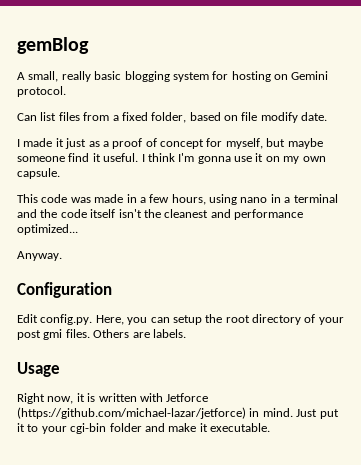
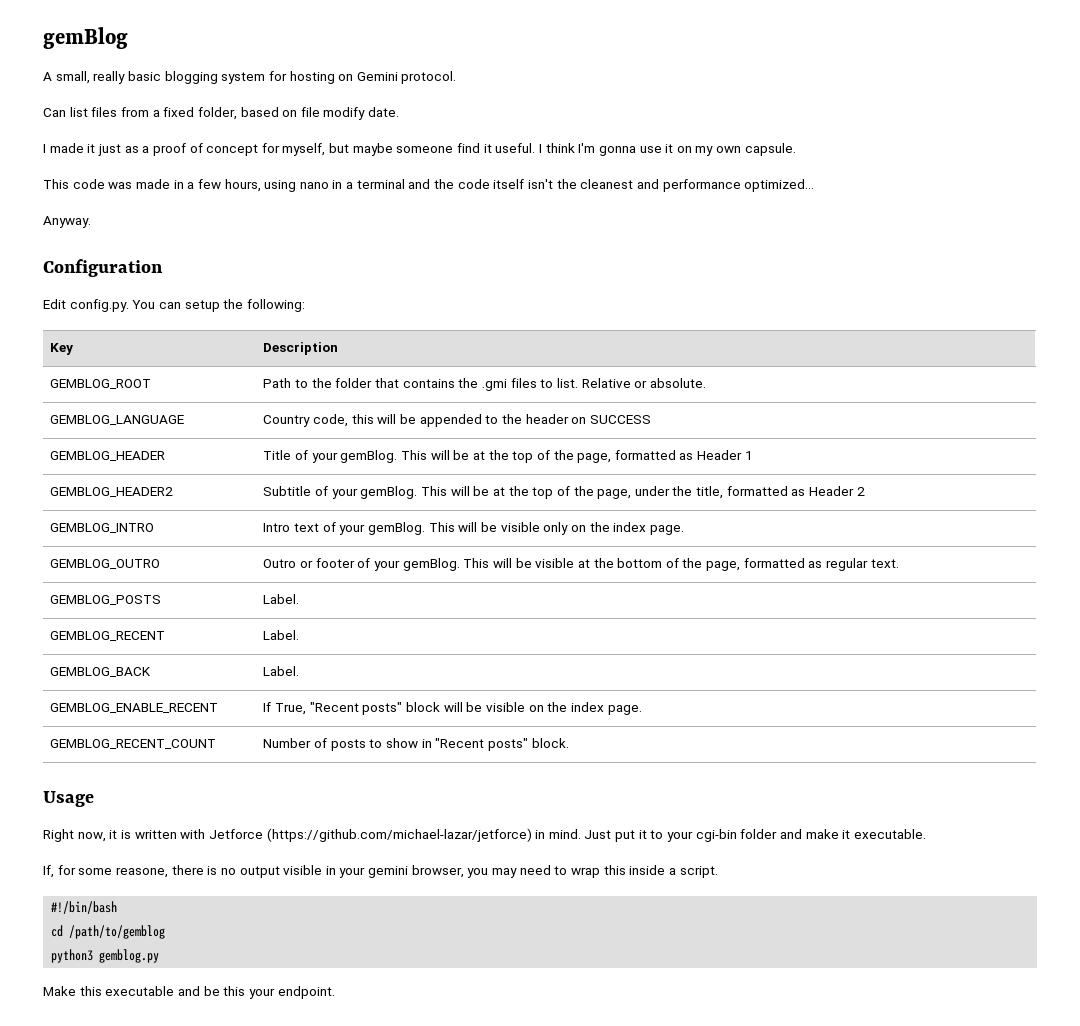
[95,315,148,325] Here, you -> [132,300,156,309] You
[225,314,344,325] [17,329,186,340] root directory of your post gmi files. Others are labels. -> [246,299,305,312] [50,343,74,355] [263,342,339,355] [50,379,152,389] [263,378,706,391] [50,415,185,425] [263,414,651,427] [50,451,166,461] [263,450,753,463] [50,487,174,497] [263,486,865,499] [50,523,155,533] [263,522,684,535] [50,559,161,569] [263,558,899,571] [50,595,162,605] [263,594,300,604] [50,631,166,641] [263,630,300,640] [50,667,152,677] [263,666,300,676] [50,703,219,713] [263,702,642,715] [50,739,217,749] [263,738,569,751] following: // Key | Description // GEMBLOG_ROOT | Path to the folder that contains the .gmi files to list. Relative or absolute. // GEMBLOG_LANGUAGE | Country code, this will be appended to the header on SUCCESS // GEMBLOG_HEADER | Title of your gemBlog. This will be at the top of the page, formatted as Header 1 // GEMBLOG_HEADER2 | Subtitle of your gemBlog. This will be at the top of the page, under the title, formatted as Header 2 // GEMBLOG_INTRO | Intro text of your gemBlog. This will be visible only on the index page. // GEMBLOG_OUTRO | Outro or footer of your gemBlog. This will be visible at the bottom of the page, formatted as regular text. // GEMBLOG_POSTS | Label. // GEMBLOG_RECENT | Label. // GEMBLOG_BACK | Label. // GEMBLOG_ENABLE_RECENT | If True, "Recent posts" block will be visible on the index page. // GEMBLOG_RECENT_COUNT | Number of posts to show in "Recent posts" block.
(270, 427) none -> [43,865,718,878] [51,901,118,914] [51,925,166,939] [51,949,160,963] [43,986,335,999] // If, for some reasone, there is no output visible in your gemini browser, you may need to wrap this inside a script. // #!/bin/bash // cd /path/to/gemblog // python3 gemblog.py // Make this executable and be this your endpoint.

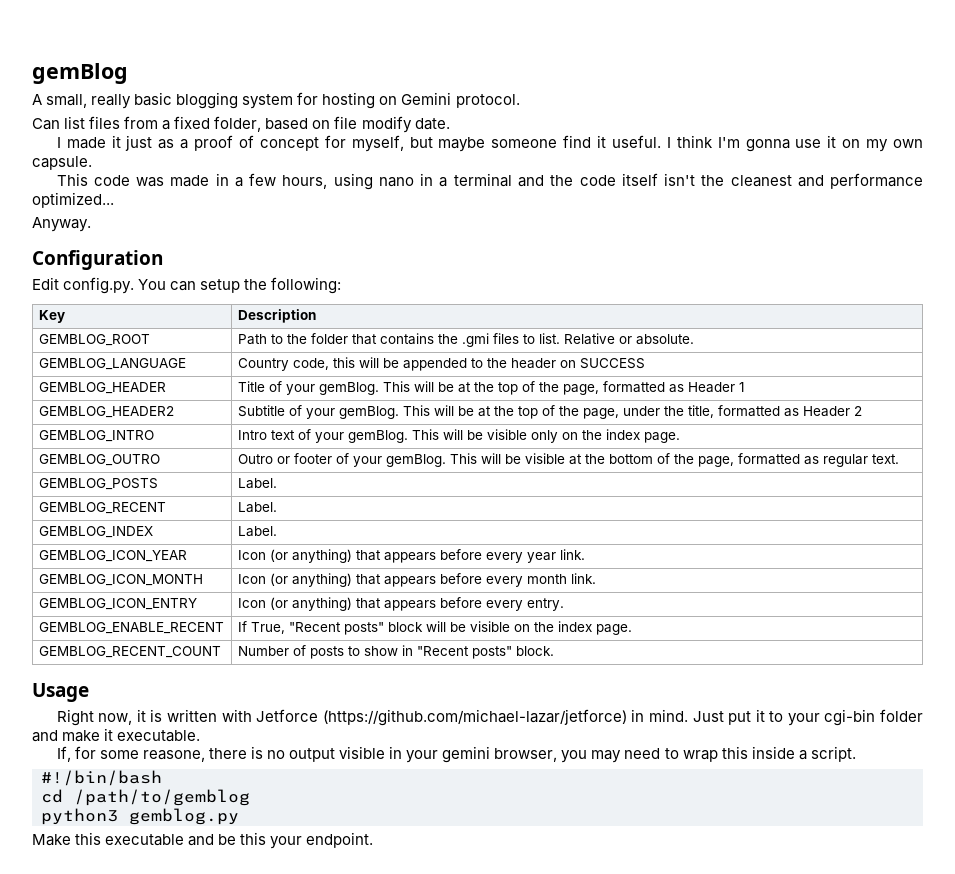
[50,667,152,677] [263,666,300,676] GEMBLOG_BACK | Label. -> [38,526,153,538] [237,526,277,537] [38,550,187,562] [237,549,585,563] [38,574,203,586] [237,573,596,587] [38,598,197,610] [237,597,564,611] GEMBLOG_INDEX | Label. // GEMBLOG_ICON_YEAR | Icon (or anything) that appears before every year link. // GEMBLOG_ICON_MONTH | Icon (or anything) that appears before every month link. // GEMBLOG_ICON_ENTRY | Icon (or anything) that appears before every entry.

